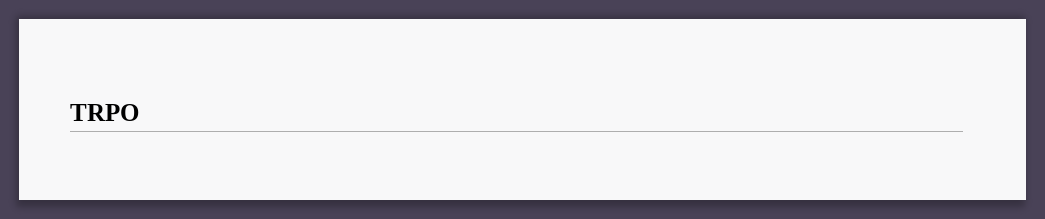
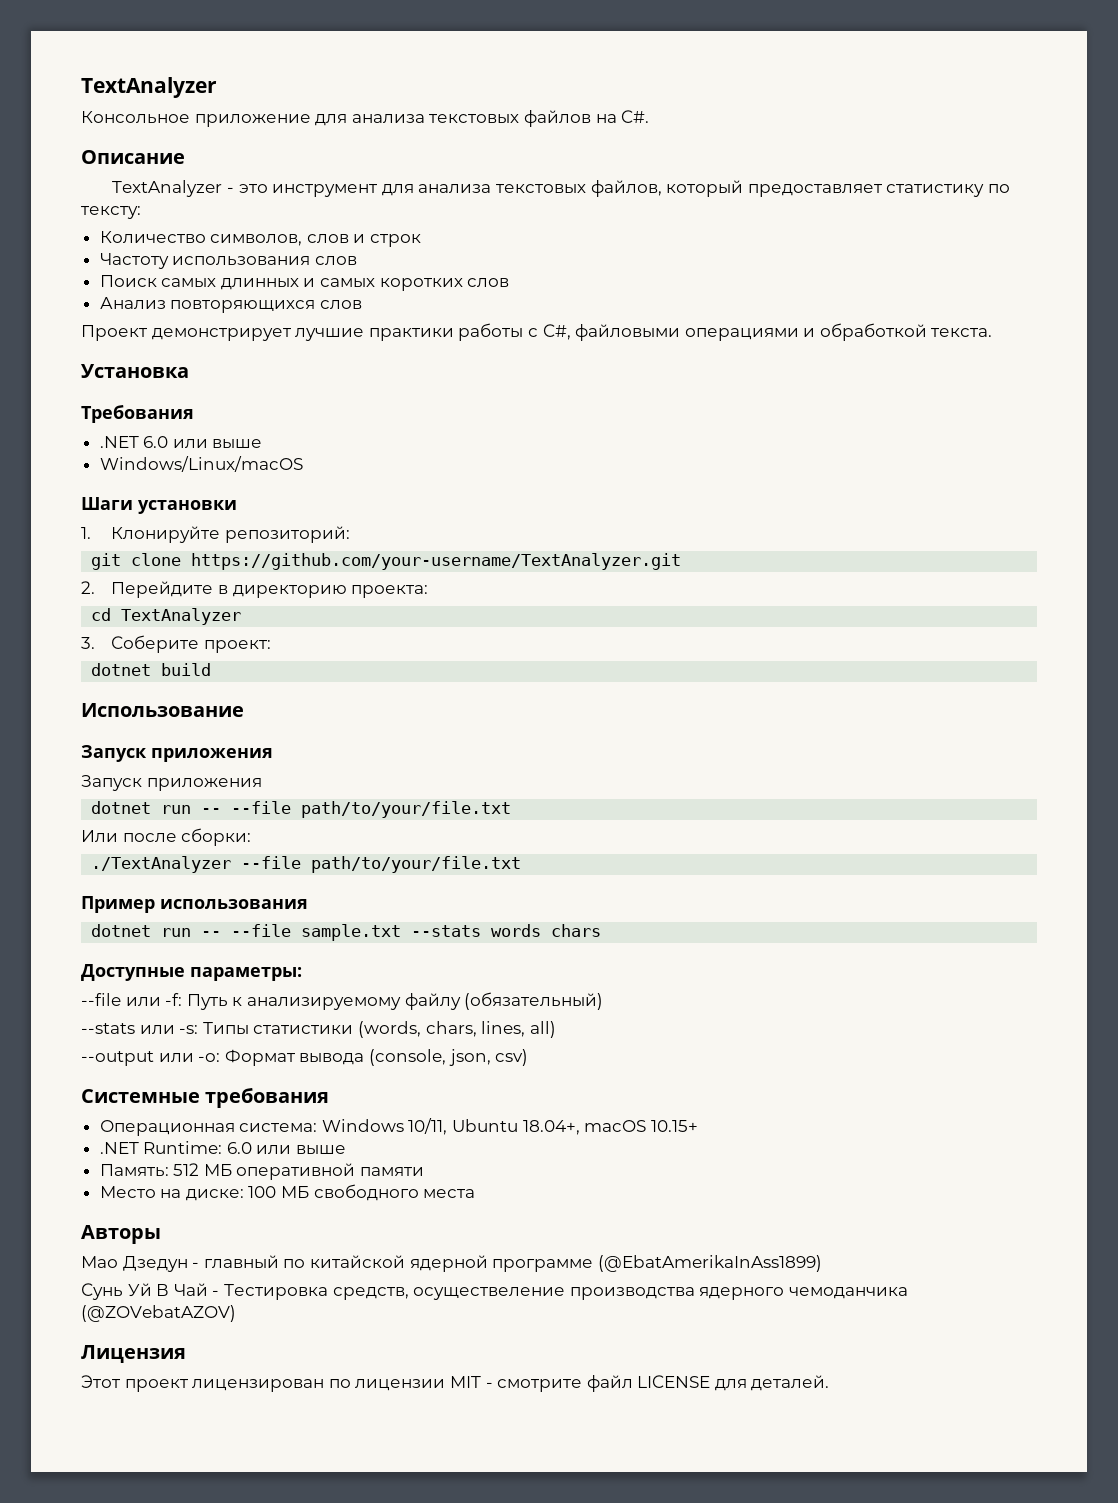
[70,104,139,121] TRPO -> [81,77,217,98] [81,110,650,127] [81,150,185,164] [112,180,1010,197] [81,206,141,219] [99,231,422,247] [99,253,357,269] [99,275,510,291] [99,297,362,313] [81,323,993,341] [81,364,189,378] [81,405,194,423] [99,436,263,449] [99,456,303,472] [81,497,237,514] [81,526,351,543] [91,553,682,570] [81,581,429,598] [91,608,242,625] [81,635,272,653] [91,663,212,676] [81,703,244,717] [81,745,273,762] [81,775,262,791] [91,801,512,818] [81,828,252,846] [91,856,522,873] [81,896,308,913] [91,924,602,941] [81,964,302,981] [81,992,604,1010] [81,1021,556,1038] [81,1049,529,1066] [81,1088,330,1108] [99,1118,698,1136] [99,1141,347,1155] [99,1163,425,1180] [99,1184,476,1201] [81,1225,161,1244] [81,1255,822,1272] [81,1283,908,1300] [81,1305,236,1322] [81,1345,186,1363] [81,1375,830,1392] TextAnalyzer // Консольное приложение для анализа текстовых файлов на C#. // Описание // TextAnalyzer - это инструмент для анализа текстовых файлов, который предоставляет статистику по тексту: // Количество символов, слов и строк // Частоту использования слов // Поиск самых длинных и самых коротких слов // Анализ повторяющихся слов // Проект демонстрирует лучшие практики работы с C#, файловыми операциями и обработкой текста. // Установка // Требования // .NET 6.0 или выше // Windows/Linux/macOS // Шаги установки // 1. Клонируйте репозиторий: // git clone https://github.com/your-username/TextAnalyzer.git // 2. Перейдите в директорию проекта: // cd TextAnalyzer // 3. Соберите проект: // dotnet build // Использование // Запуск приложения // Запуск приложения // dotnet run -- --file path/to/your/file.txt // Или после сборки: // ./TextAnalyzer --file path/to/your/file.txt // Пример использования // dotnet run -- --file sample.txt --stats words chars // Доступные параметры: // --file или -f: Путь к анализируемому файлу (обязательный) // --stats или -s: Типы статистики (words, chars, lines, all) // --output или -o: Формат вывода (console, json, csv) // Системные требования // Операционная система: Windows 10/11, Ubuntu 18.04+, macOS 10.15+ // .NET Runtime: 6.0 или выше // Память: 512 МБ оперативной памяти // Место на диске: 100 МБ свободного места // Авторы // Мао Дзедун - главный по китайской ядерной программе (@EbatAmerikaInAss1899) // Сунь Уй В Чай - Тестировка средств, осуществеление производства ядерного чемоданчика (@ZOVebatAZOV) // Лицензия // Этот проект лицензирован по лицензии MIT - смотрите файл LICENSE для деталей.

